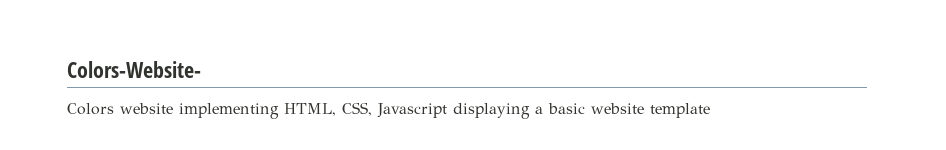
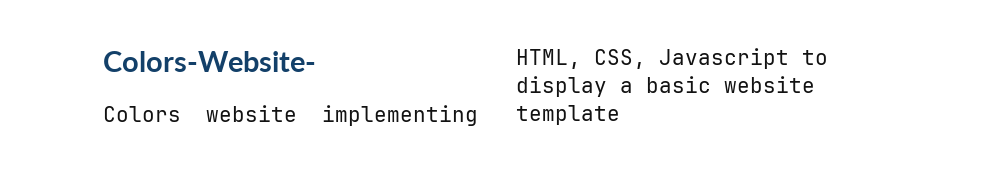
[453,103,530,119] displaying -> [802,50,828,65] [516,76,607,97] to display

